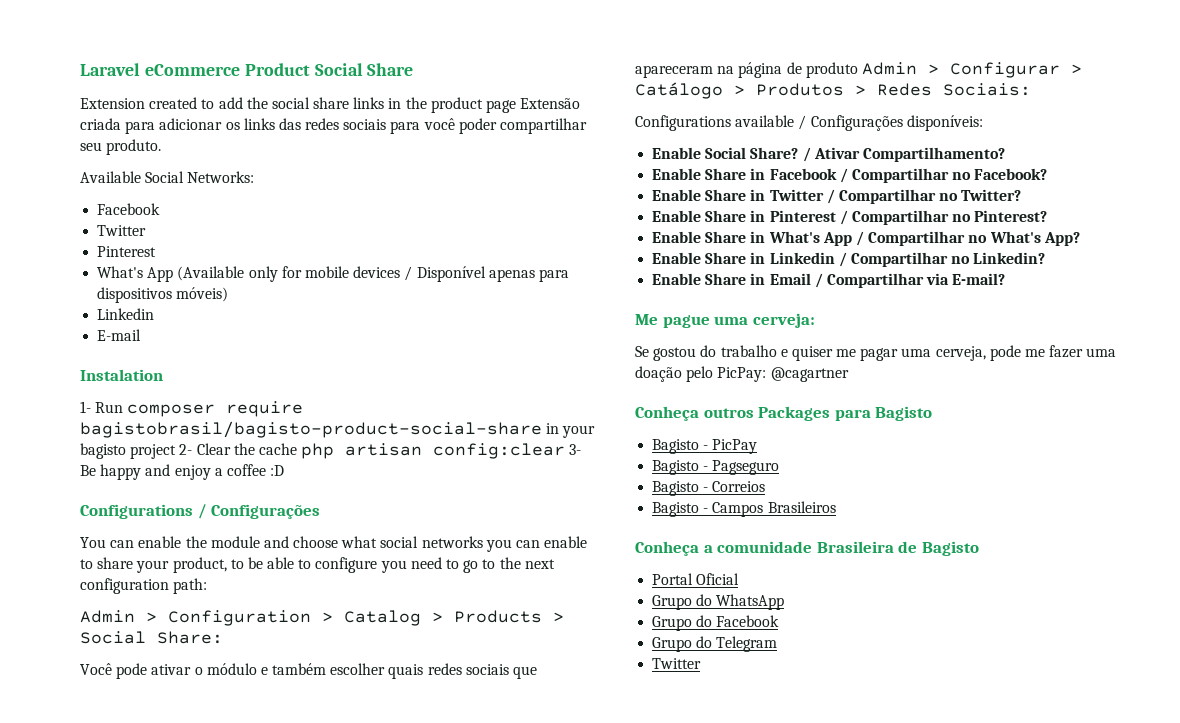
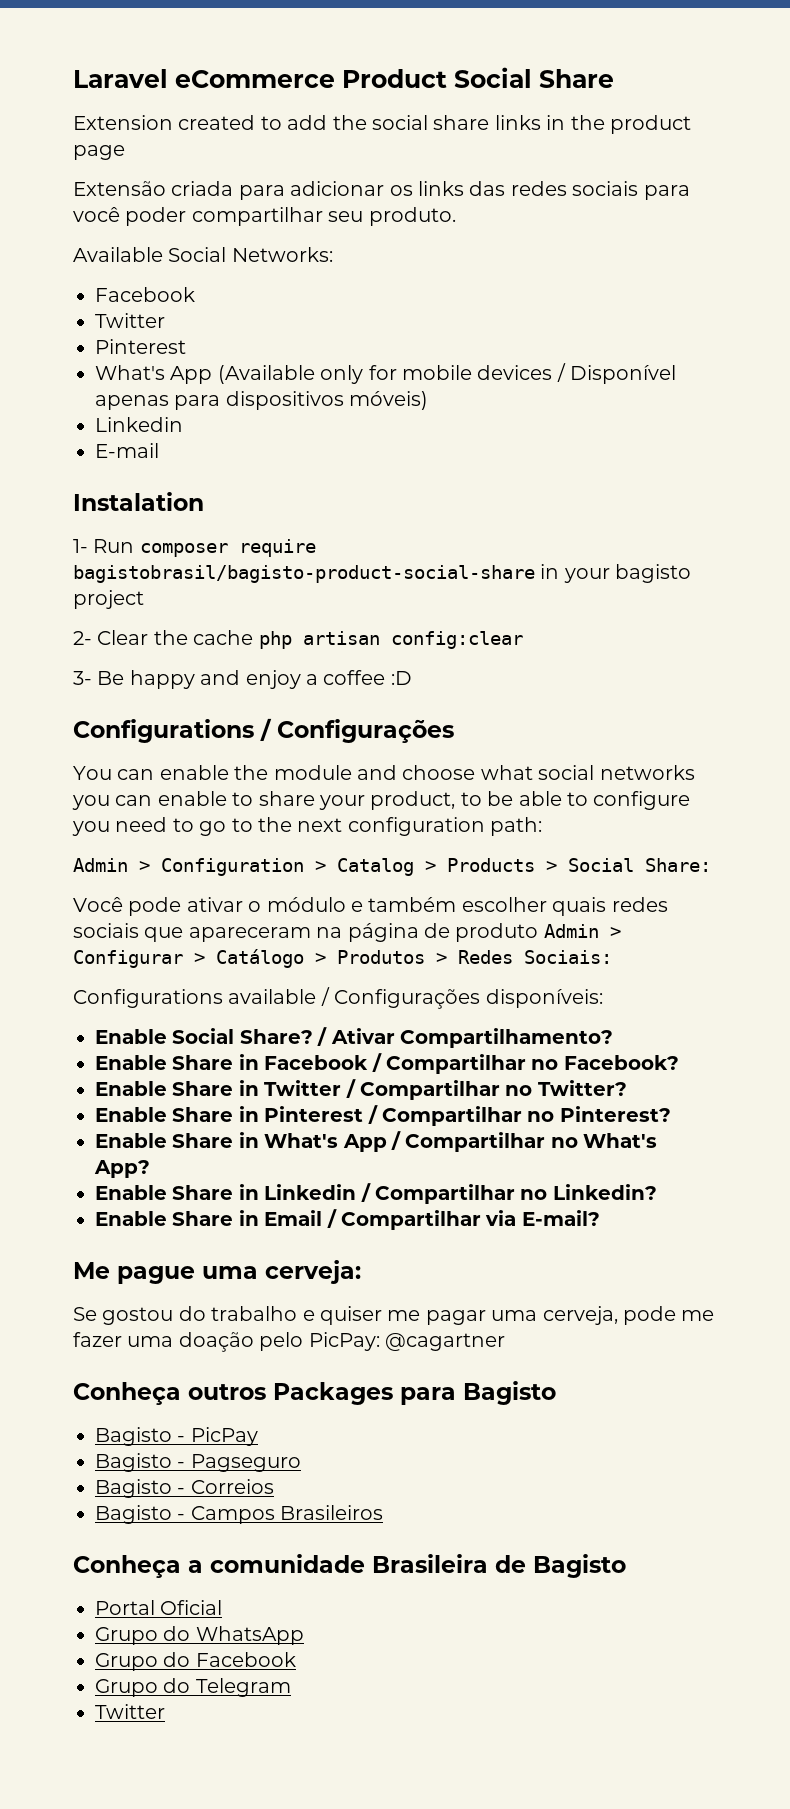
(517, 106) none -> (125, 152) //
(177, 451) none -> (144, 599) //
(566, 451) none -> (523, 640) //

